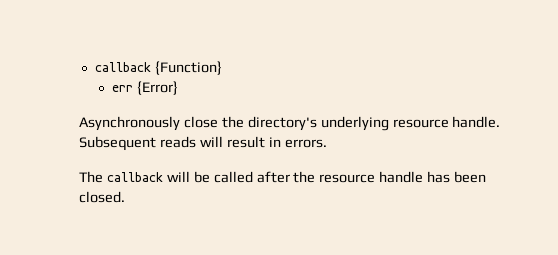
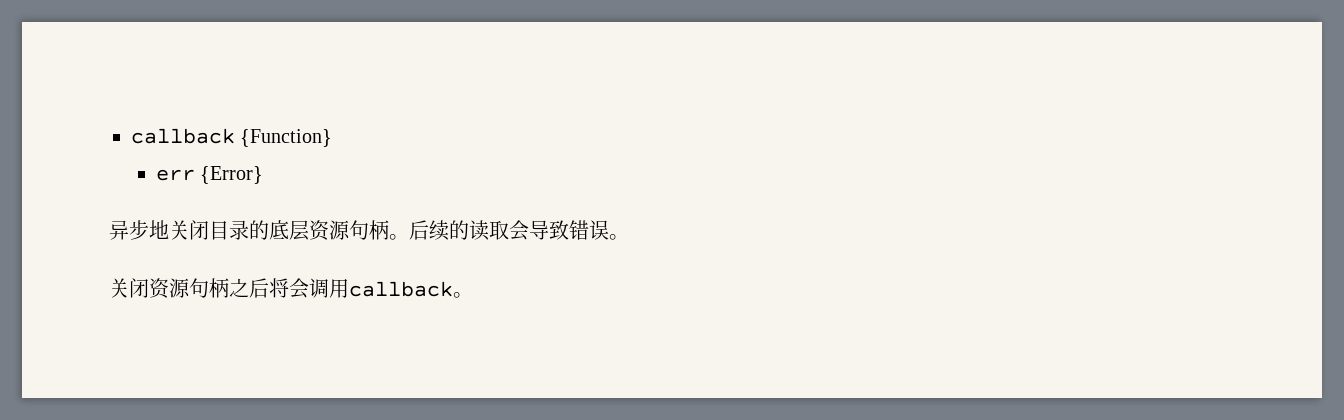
[79,116,501,131] [79,136,327,151] [79,171,487,183] [79,191,125,203] Asynchronously close the directory's underlying resource handle. Subsequent reads will result in errors. // The callback will be called after the resource handle has been closed. -> [109,220,629,241] [109,278,473,299] 异步地关闭目录的底层资源句柄。后续的读取会导致错误。 // 关闭资源句柄之后将会调用callback。

